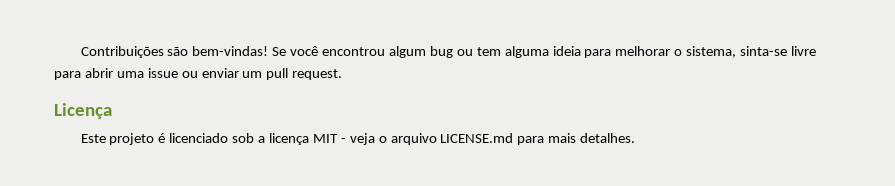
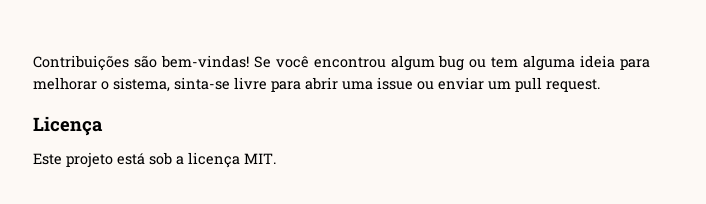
[158,133,229,143] é licenciado -> [117,153,145,165] está
[312,133,636,145] MIT - veja o arquivo LICENSE.md para mais detalhes. -> [244,153,276,164] MIT.

